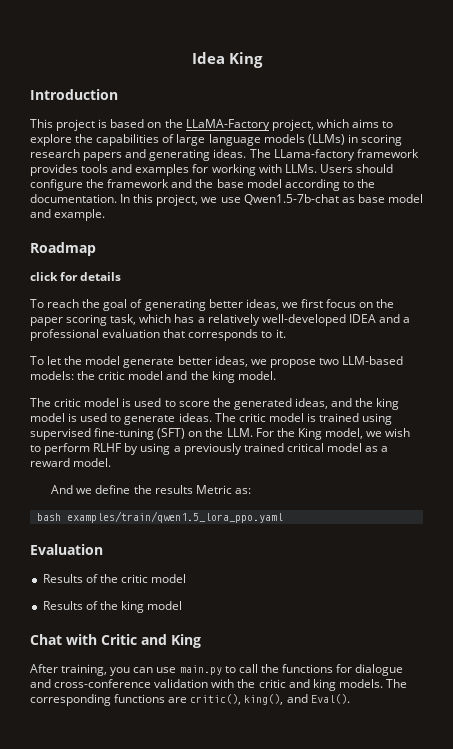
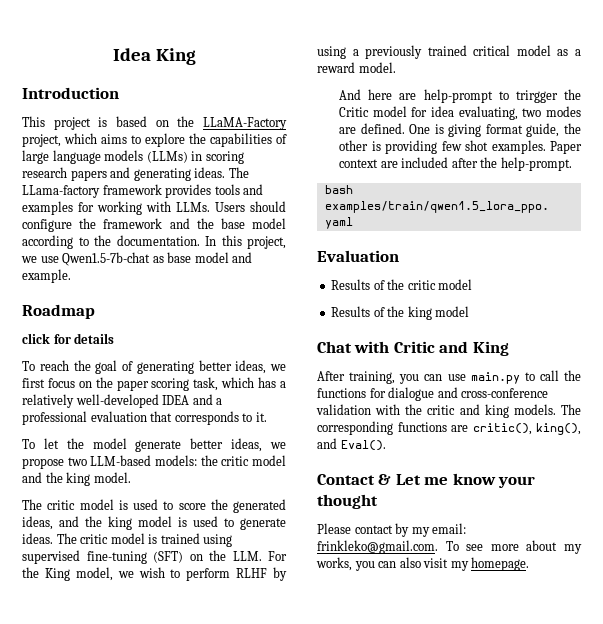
[76,485,251,494] we define the results Metric as: -> [368,89,581,103] [339,106,581,120] [339,123,581,137] [339,140,582,154] [339,157,572,171] here are help-prompt to trirgger the Critic model for idea evaluating, two modes are defined. One is giving format guide, the other is providing few shot examples. Paper context are included after the help-prompt.
(350, 699) none -> [317,473,536,488] [317,494,378,509] [317,523,467,537] [317,540,582,554] [316,557,530,571] // Contact & Let me know your thought // Please contact by my email: frinkleko@gmail.com. To see more about my works, you can also visit my homepage.

